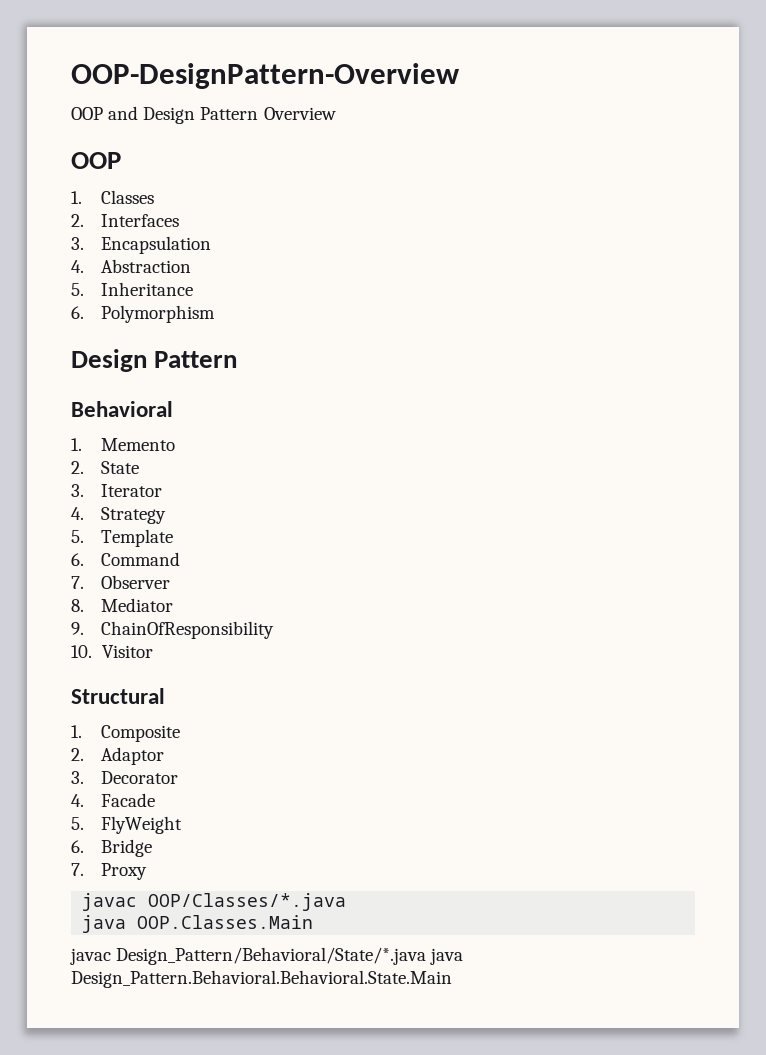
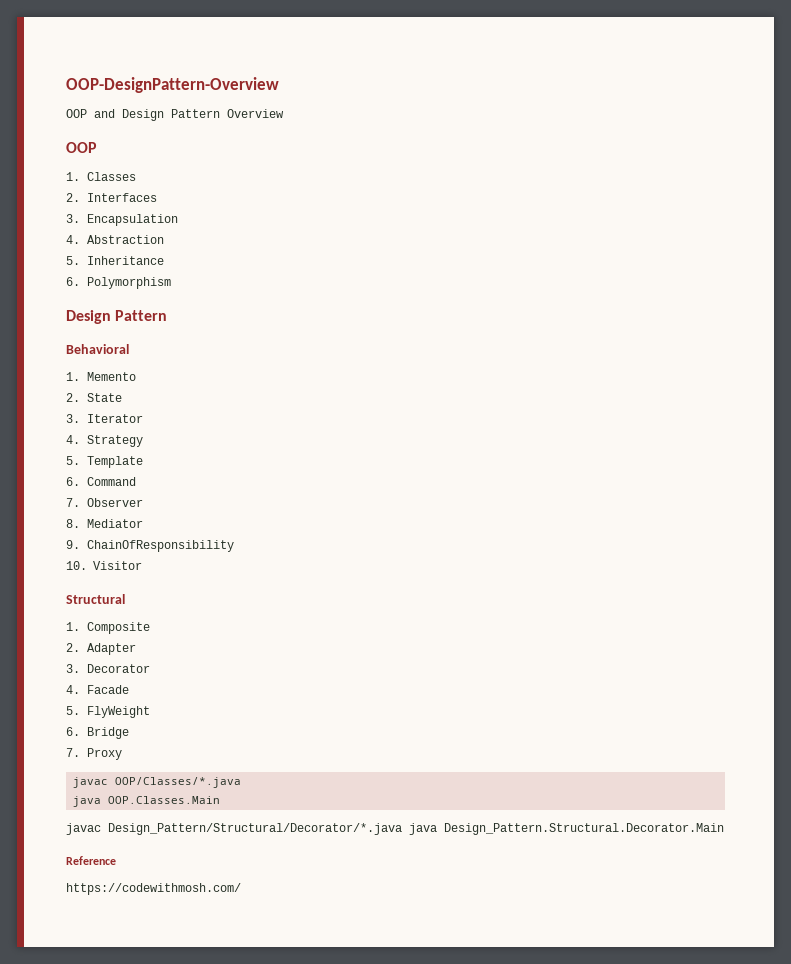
[100,747,164,765] Adaptor -> [87,643,137,655] Adapter
[116,947,464,965] [71,970,452,988] Design_Pattern/Behavioral/State/*.java java Design_Pattern.Behavioral.Behavioral.State.Main -> [108,823,724,835] [66,856,116,865] [66,883,241,895] Design_Pattern/Structural/Decorator/*.java java Design_Pattern.Structural.Decorator.Main // Reference // https://codewithmosh.com/

